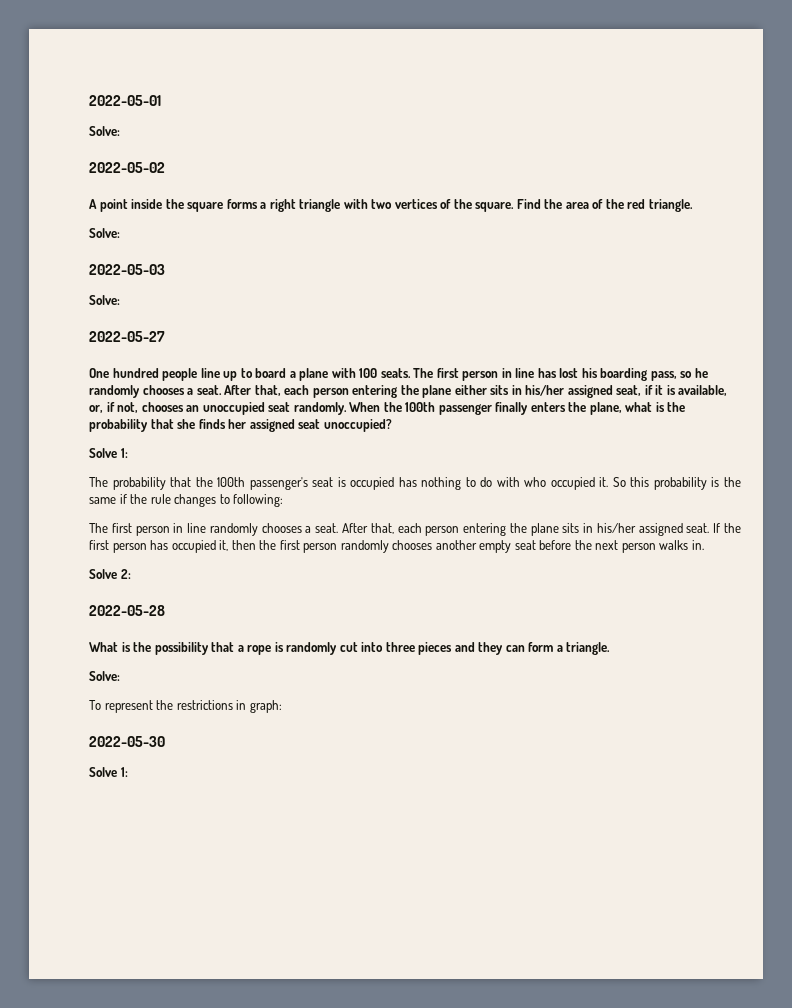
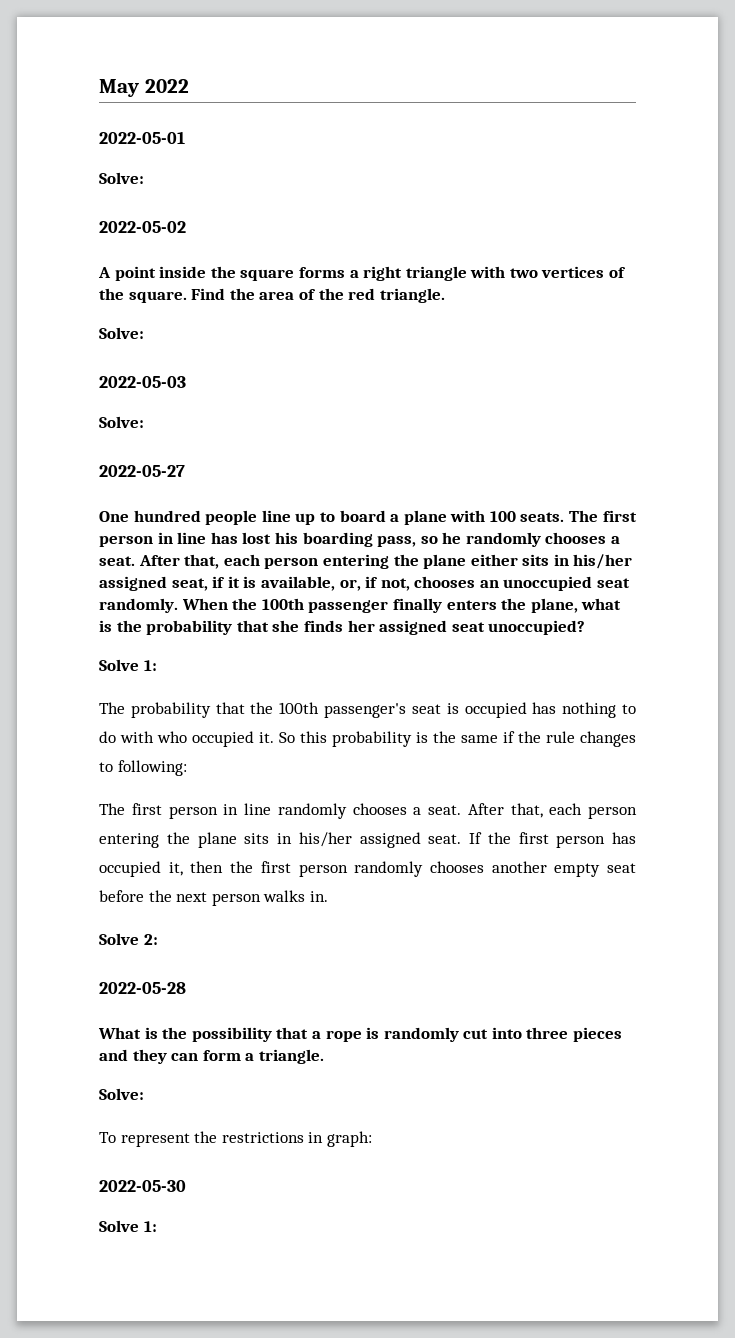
(89, 100) none -> [99,79,189,97] May 2022 //

